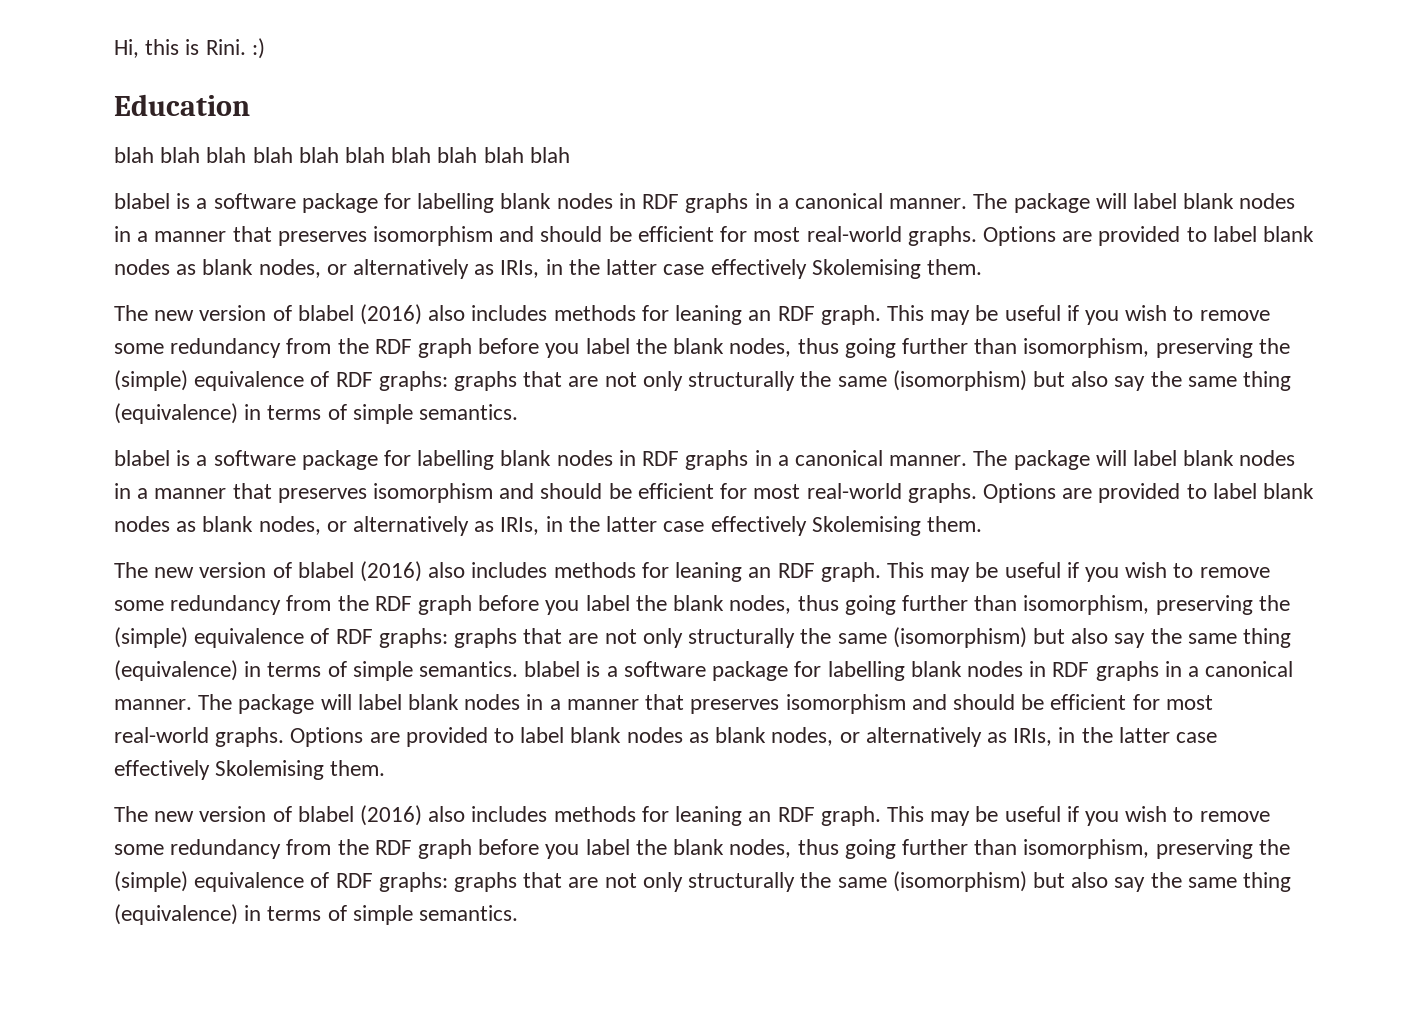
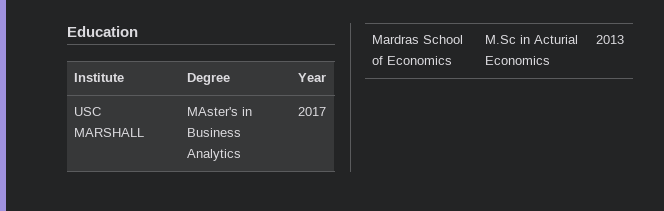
[114,38,265,59] [114,94,250,116] [114,147,570,163] [114,193,1296,213] [114,226,1314,246] [114,259,982,279] [114,304,1270,325] [114,338,1290,358] [114,370,1291,391] [114,403,519,424] [114,450,1296,470] [114,483,1314,503] [114,516,982,536] [114,561,1270,582] [114,595,1290,615] [114,627,1291,648] [114,660,1294,681] [114,694,1213,714] [114,727,1217,747] [114,760,386,780] [114,805,1270,826] [114,839,1290,859] [114,871,1291,892] [114,904,519,925] Hi, this is Rini. :) // Education // blah blah blah blah blah blah blah blah blah blah // blabel is a software package for labelling blank nodes in RDF graphs in a canonical manner. The package will label blank nodes in a manner that preserves isomorphism and should be efficient for most real-world graphs. Options are provided to label blank nodes as blank nodes, or alternatively as IRIs, in the latter case effectively Skolemising them. // The new version of blabel (2016) also includes methods for leaning an RDF graph. This may be useful if you wish to remove some redundancy from the RDF graph before you label the blank nodes, thus going further than isomorphism, preserving the (simple) equivalence of RDF graphs: graphs that are not only structurally the same (isomorphism) but also say the same thing (equivalence) in terms of simple semantics. // blabel is a software package for labelling blank nodes in RDF graphs in a canonical manner. The package will label blank nodes in a manner that preserves isomorphism and should be efficient for most real-world graphs. Options are provided to label blank nodes as blank nodes, or alternatively as IRIs, in the latter case effectively Skolemising them. // The new version of blabel (2016) also includes methods for leaning an RDF graph. This may be useful if you wish to remove some redundancy from the RDF graph before you label the blank nodes, thus going further than isomorphism, preserving the (simple) equivalence of RDF graphs: graphs that are not only structurally the same (isomorphism) but also say the same thing (equivalence) in terms of simple semantics. blabel is a software package for labelling blank nodes in RDF graphs in a canonical manner. The package will label blank nodes in a manner that preserves isomorphism and should be efficient for most real-world graphs. Options are provided to label blank nodes as blank nodes, or alternatively as IRIs, in the latter case effectively Skolemising them. // The new version of blabel (2016) also includes methods for leaning an RDF graph. This may be useful if you wish to remove some redundancy from the RDF graph before you label the blank nodes, thus going further than isomorphism, preserving the (simple) equivalence of RDF graphs: graphs that are not only structurally the same (isomorphism) but also say the same thing (equivalence) in terms of simple semantics. -> [67,26,138,37] [73,73,124,82] [186,73,230,85] [297,73,326,82] [73,107,101,116] [73,128,144,137] [186,107,252,116] [186,128,241,137] [186,149,241,161] [297,107,326,116] [371,35,463,44] [371,56,452,65] [484,35,578,44] [484,56,550,65] [595,35,624,44] Education // Institute | Degree | Year // USC MARSHALL | MAster's in Business Analytics | 2017 // Mardras School of Economics | M.Sc in Acturial Economics | 2013

